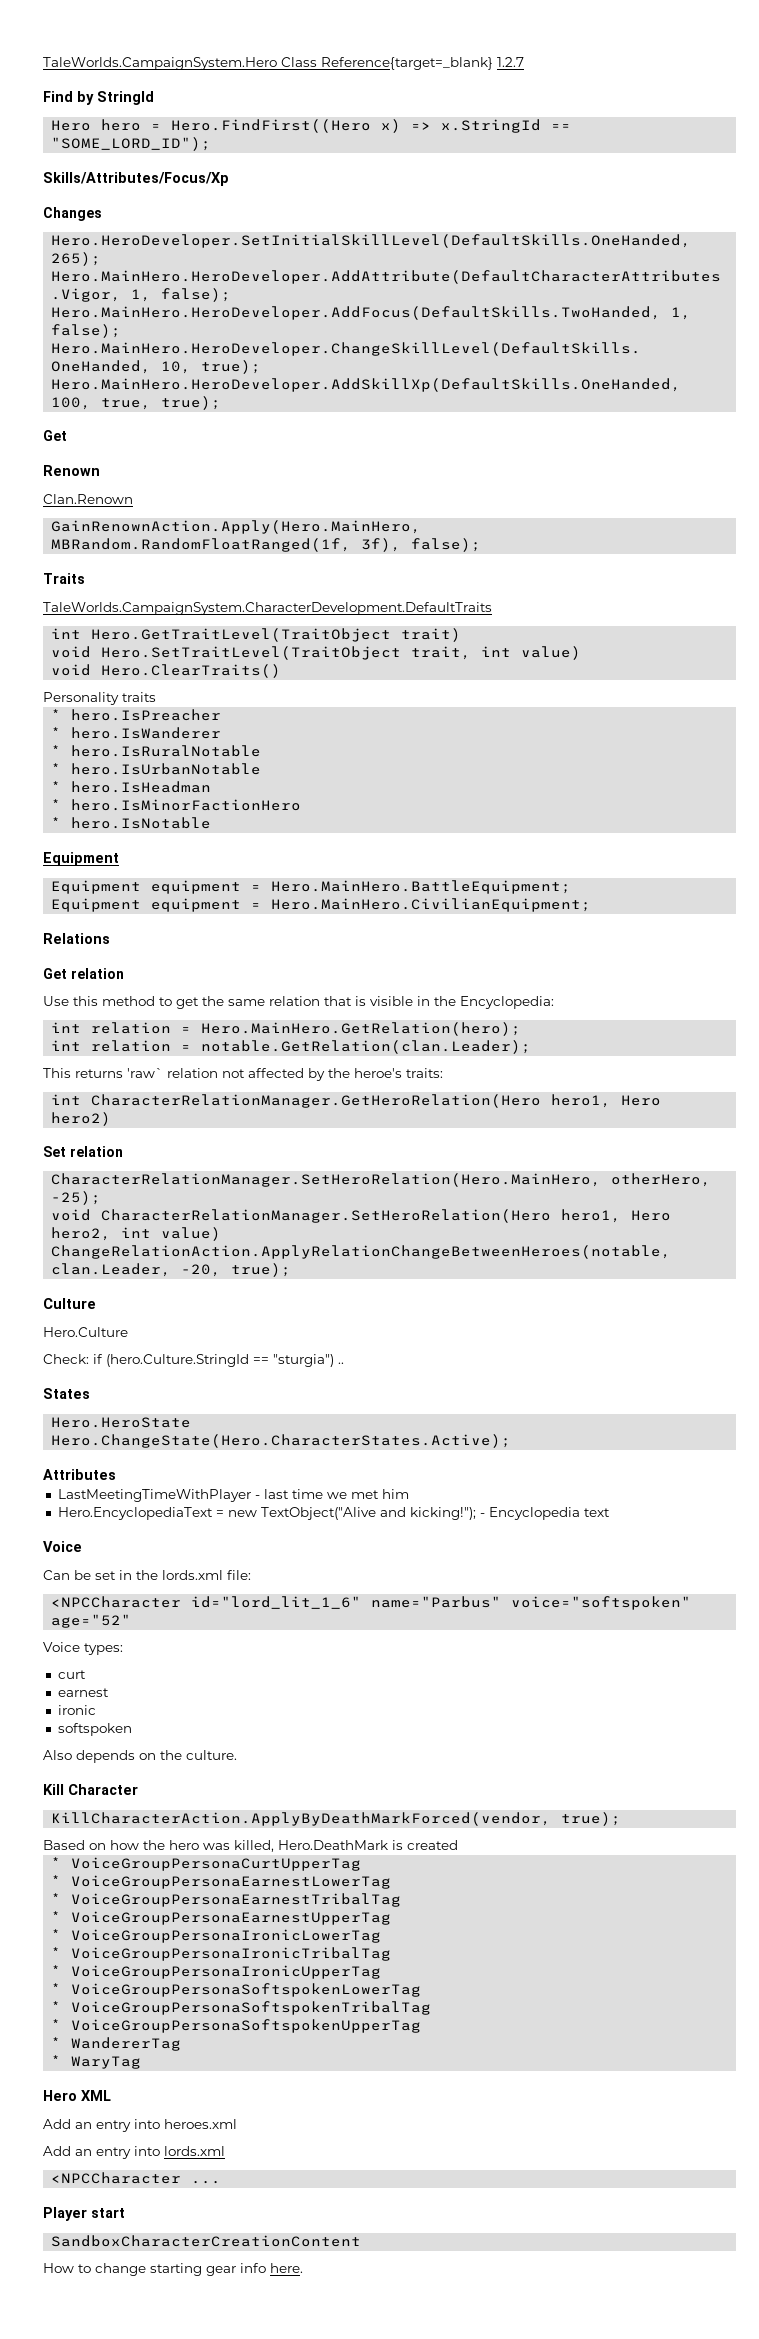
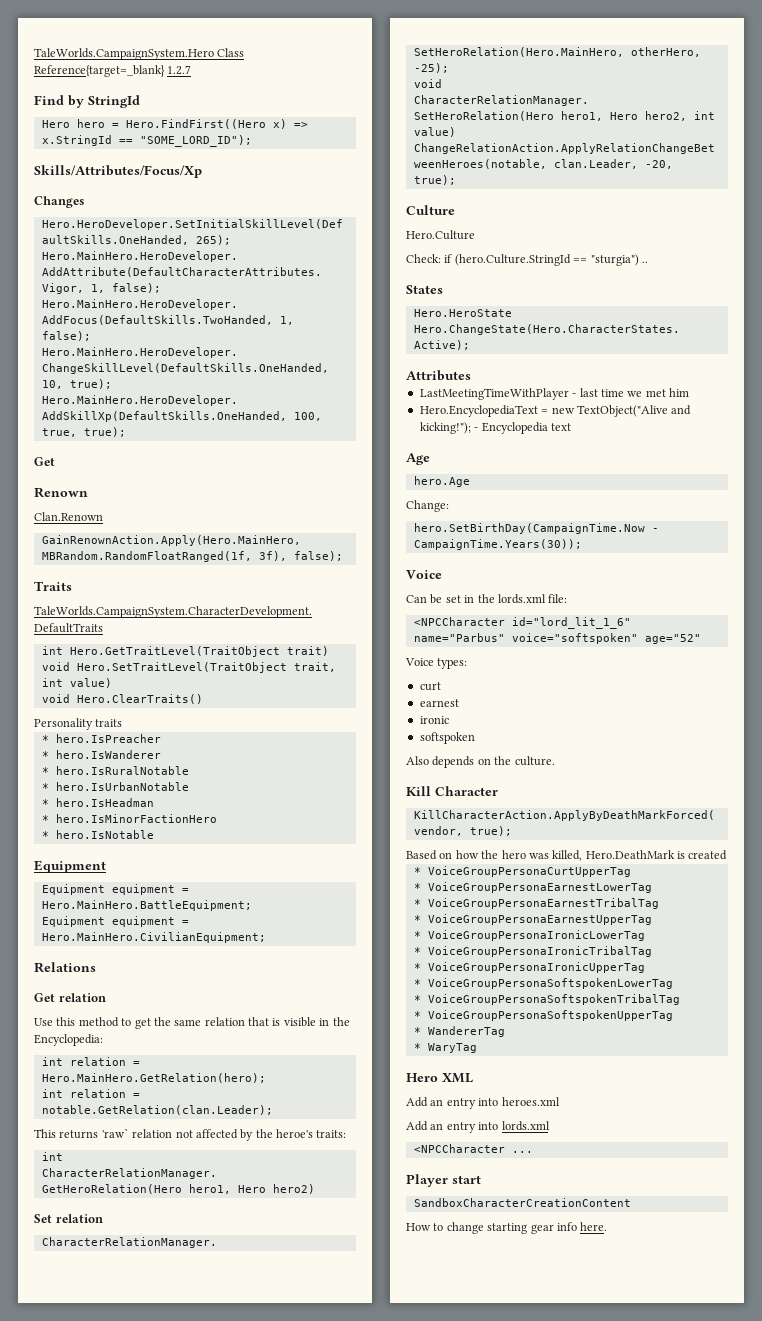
(610, 1512) none -> [406,453,430,465] [413,476,470,487] [406,500,449,512] [413,523,659,534] [413,539,582,550] // Age // hero.Age // Change: // hero.SetBirthDay(CampaignTime.Now - CampaignTime.Years(30));

